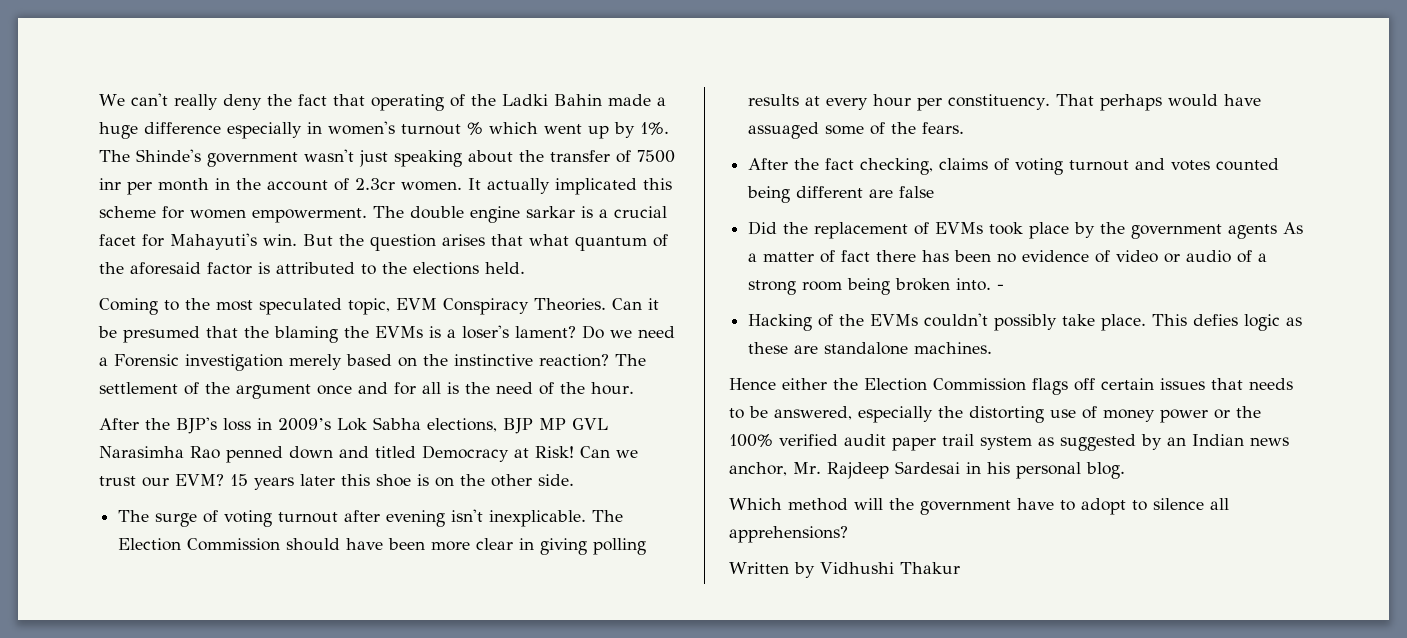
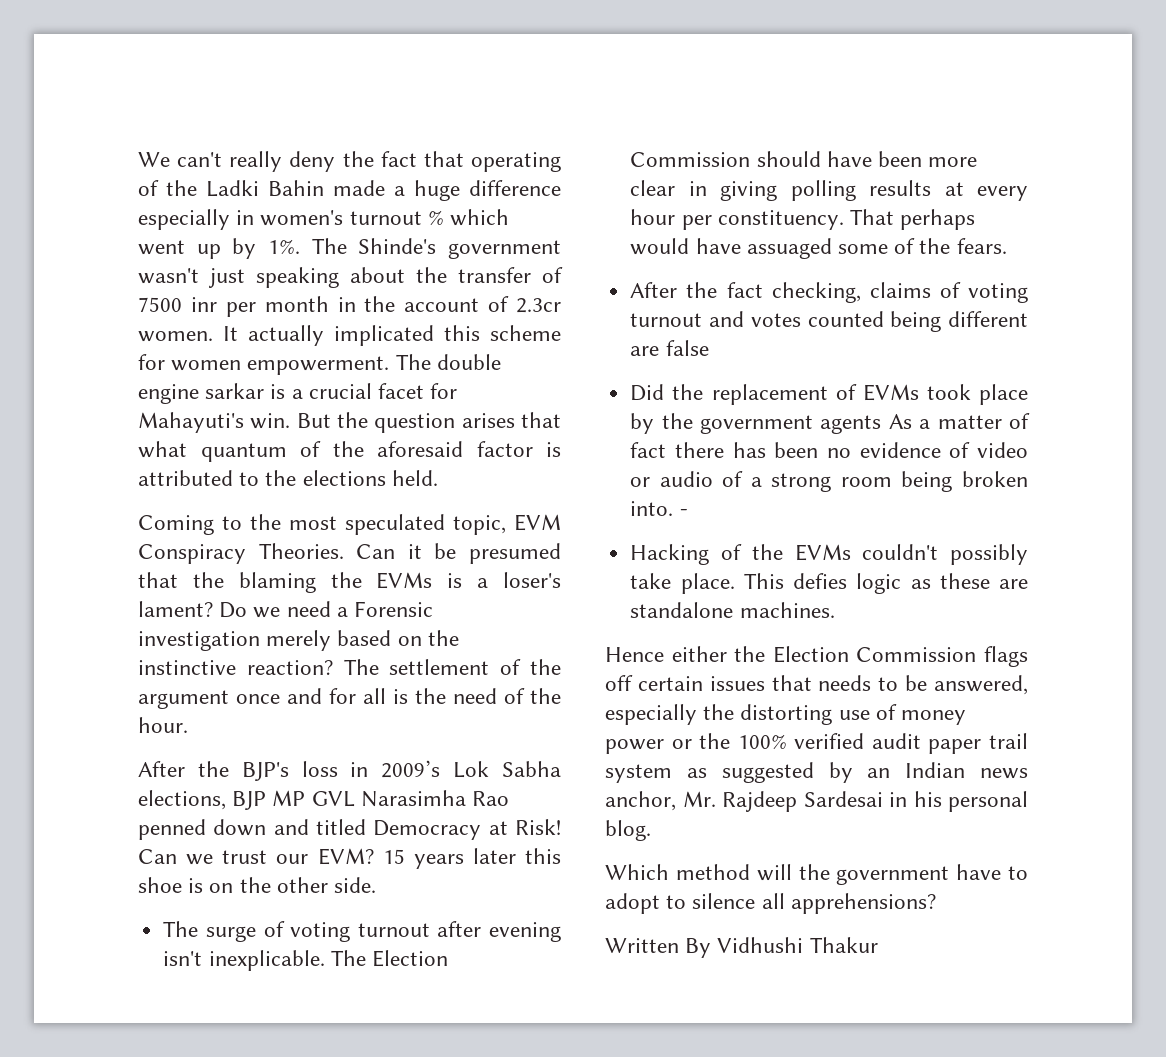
[793,562,815,578] by -> [685,938,712,958] By

